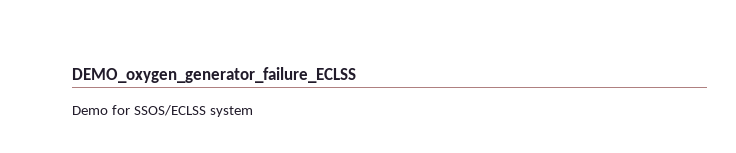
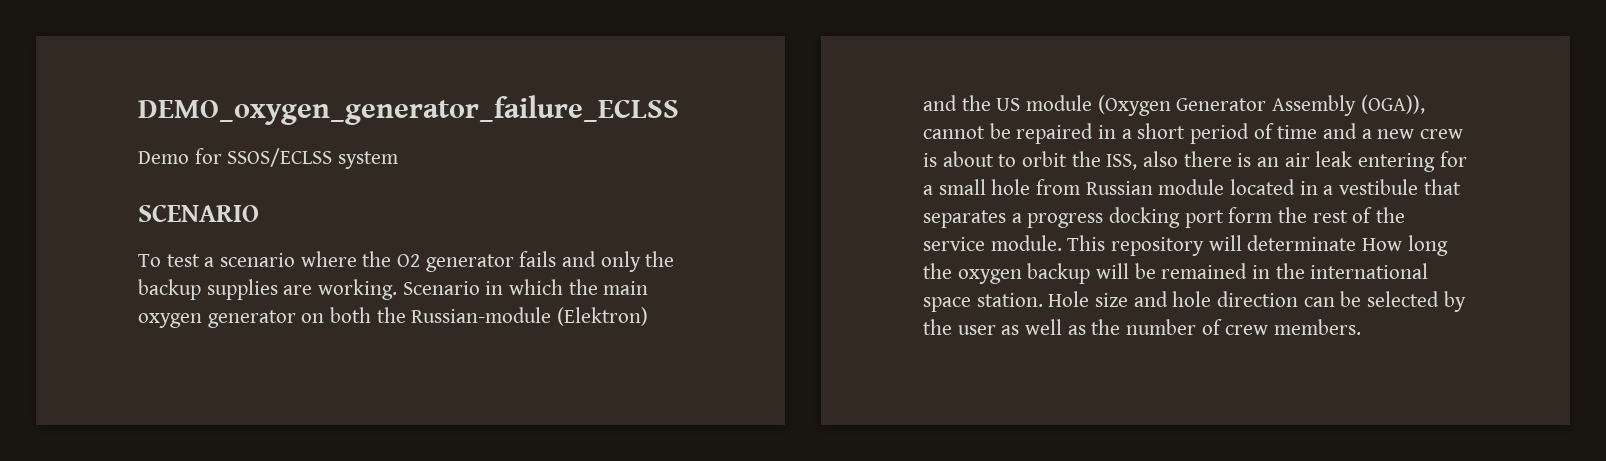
(253, 111) none -> [138,204,259,222] [138,251,675,272] [138,279,649,300] [138,307,649,328] [923,95,1425,116] [923,123,1464,144] [923,151,1467,172] [923,179,1461,195] [923,207,1406,228] [923,235,1448,256] [923,263,1429,284] [923,291,1466,312] [923,319,1362,335] // SCENARIO // To test a scenario where the O2 generator fails and only the backup supplies are working. Scenario in which the main oxygen generator on both the Russian-module (Elektron) and the US module (Oxygen Generator Assembly (OGA)), cannot be repaired in a short period of time and a new crew is about to orbit the ISS, also there is an air leak entering for a small hole from Russian module located in a vestibule that separates a progress docking port form the rest of the service module. This repository will determinate How long the oxygen backup will be remained in the international space station. Hole size and hole direction can be selected by the user as well as the number of crew members.

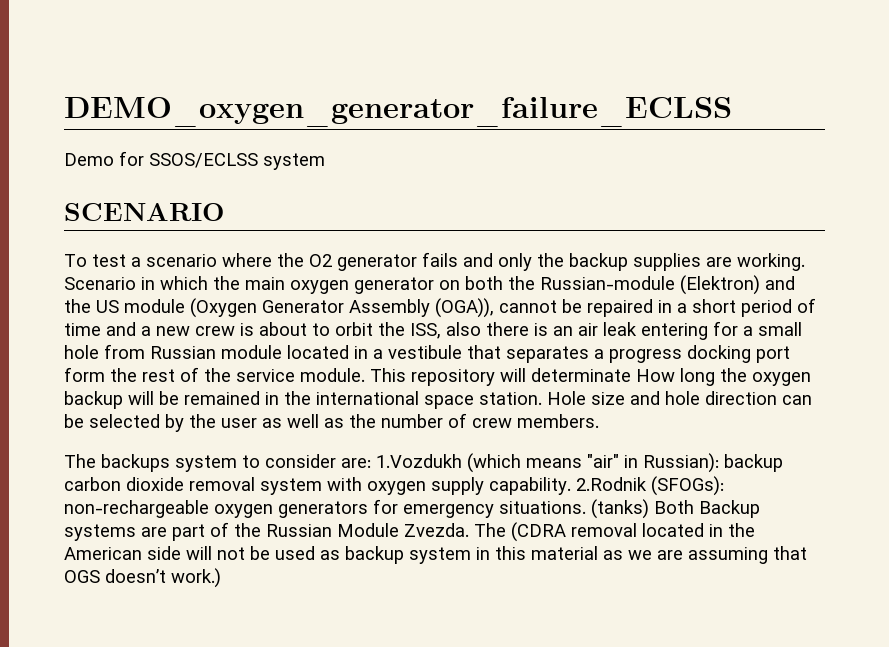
(1362, 327) none -> [64,453,783,473] [64,476,724,496] [64,499,760,519] [64,522,755,542] [64,546,807,564] [64,568,221,588] // The backups system to consider are: 1.Vozdukh (which means "air" in Russian): backup carbon dioxide removal system with oxygen supply capability. 2.Rodnik (SFOGs): non-rechargeable oxygen generators for emergency situations. (tanks) Both Backup systems are part of the Russian Module Zvezda. The (CDRA removal located in the American side will not be used as backup system in this material as we are assuming that OGS doesn’t work.)

